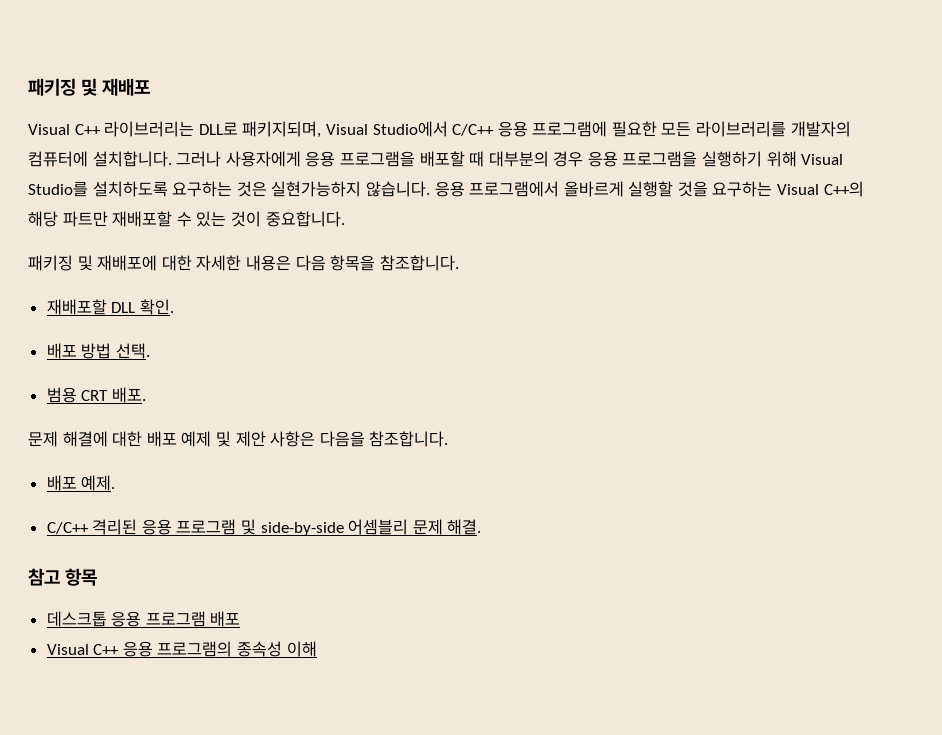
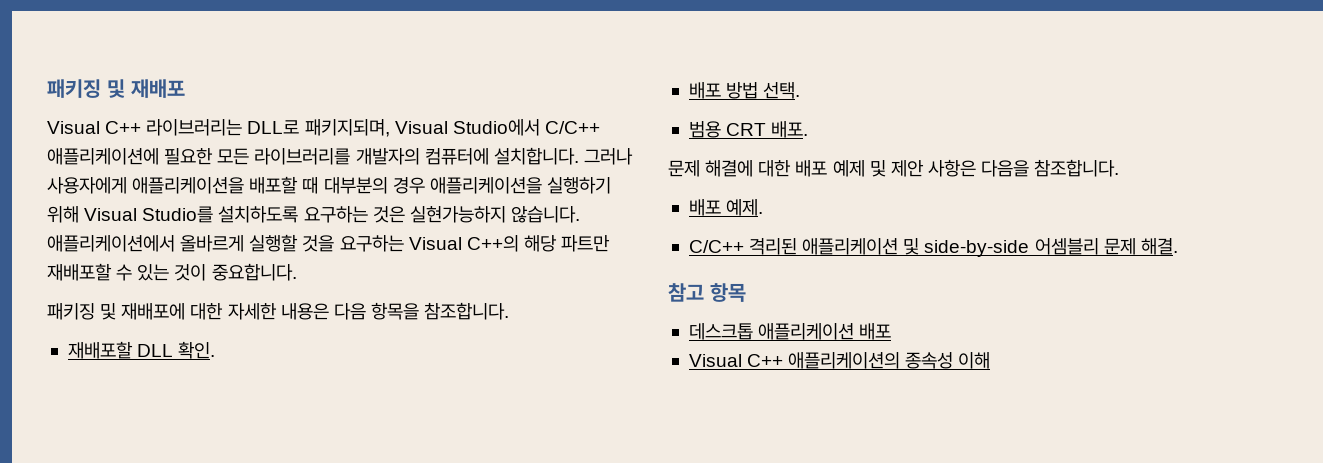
[497,121,608,137] 응용 프로그램에 -> [47,148,159,165] 애플리케이션에
[305,151,415,167] 응용 프로그램을 -> [132,177,245,194] 애플리케이션을
[587,151,698,167] 응용 프로그램을 -> [429,177,542,194] 애플리케이션을
[434,181,560,197] 응용 프로그램에서 -> [47,235,175,252] 애플리케이션에서
[141,519,237,535] 응용 프로그램 -> [802,238,899,255] 애플리케이션
[111,611,206,627] 응용 프로그램 -> [758,323,855,340] 애플리케이션
[122,641,233,657] 응용 프로그램의 -> [788,352,901,369] 애플리케이션의

